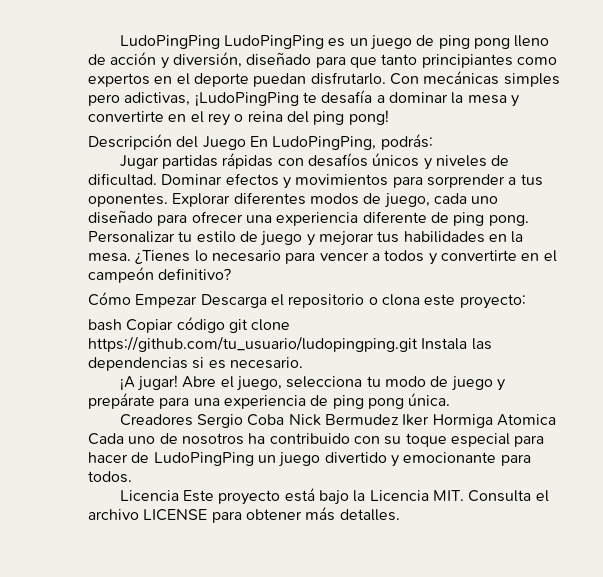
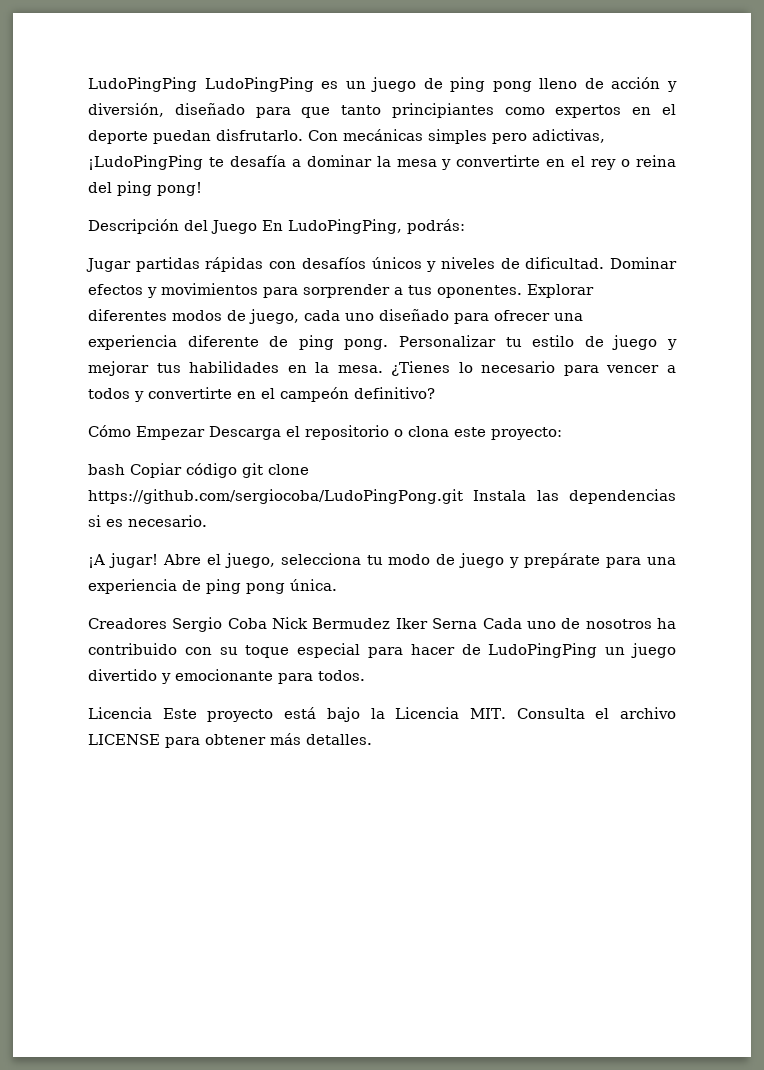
[88,336,418,352] https://github.com/tu_usuario/ludopingping.git -> [88,489,463,504] https://github.com/sergiocoba/LudoPingPong.git
[432,414,556,428] Hormiga Atomica -> [432,618,478,629] Serna

